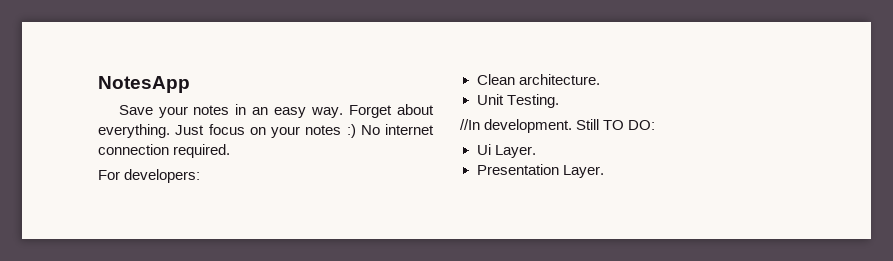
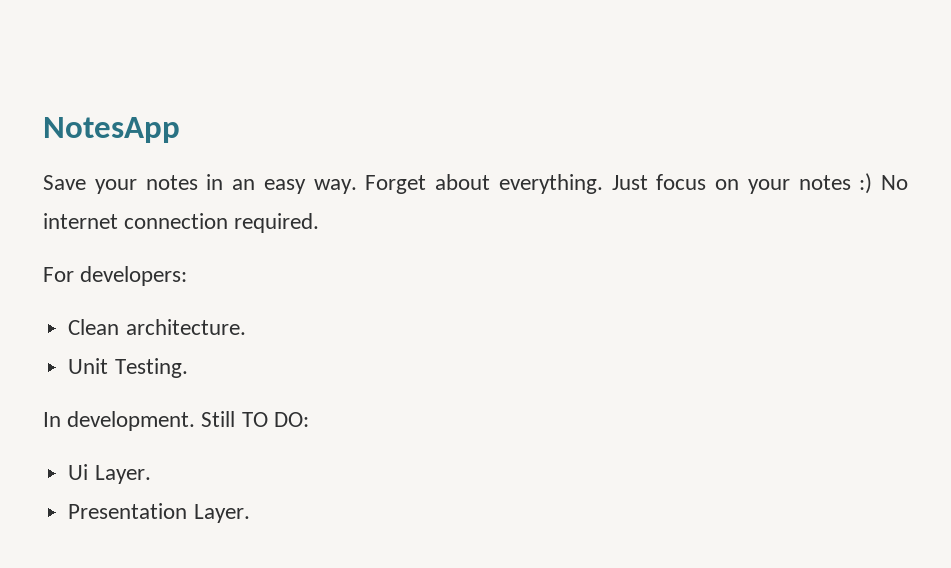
[460,119,480,130] //In -> [43,412,61,427] In

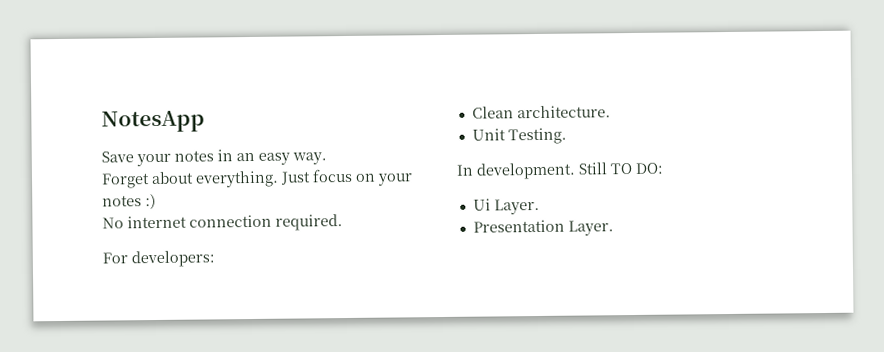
(357, 186) none -> (327, 158) //
(873, 183) none -> (156, 202) //

